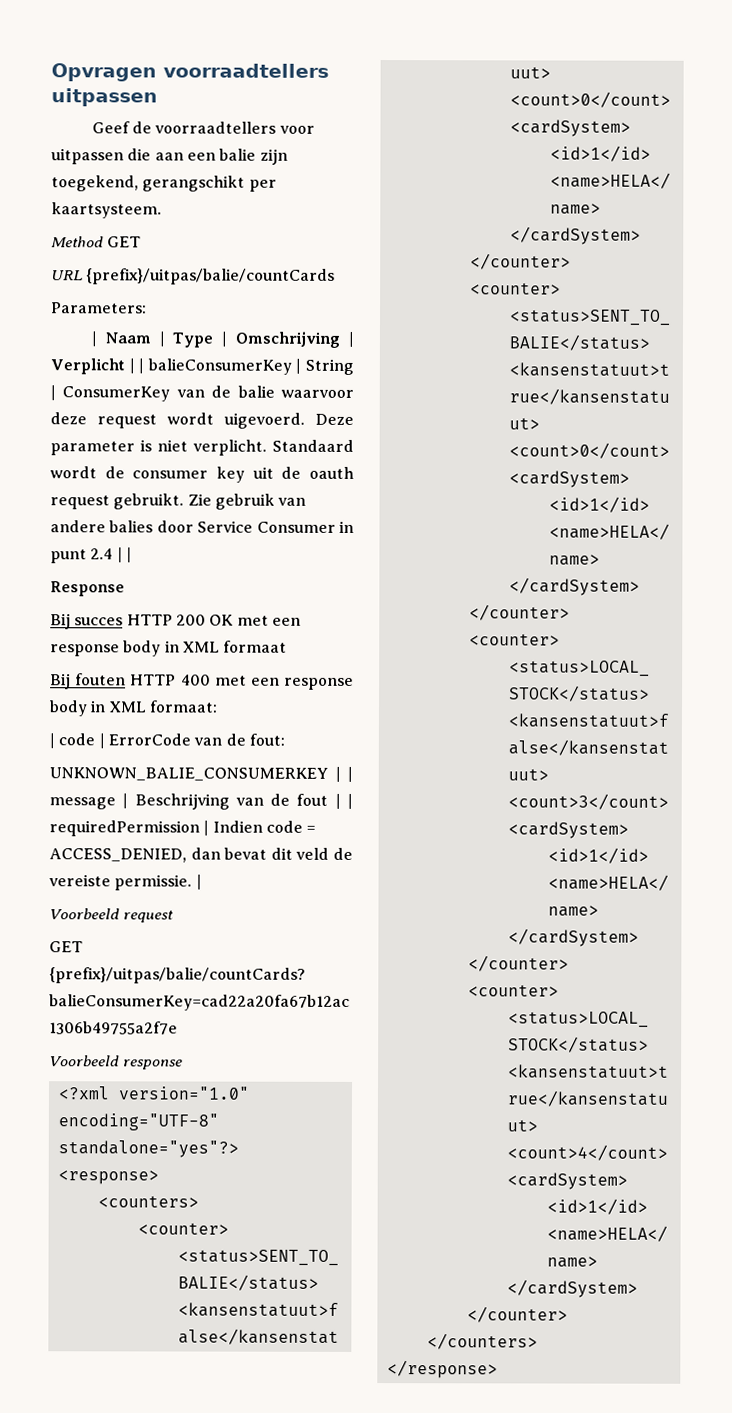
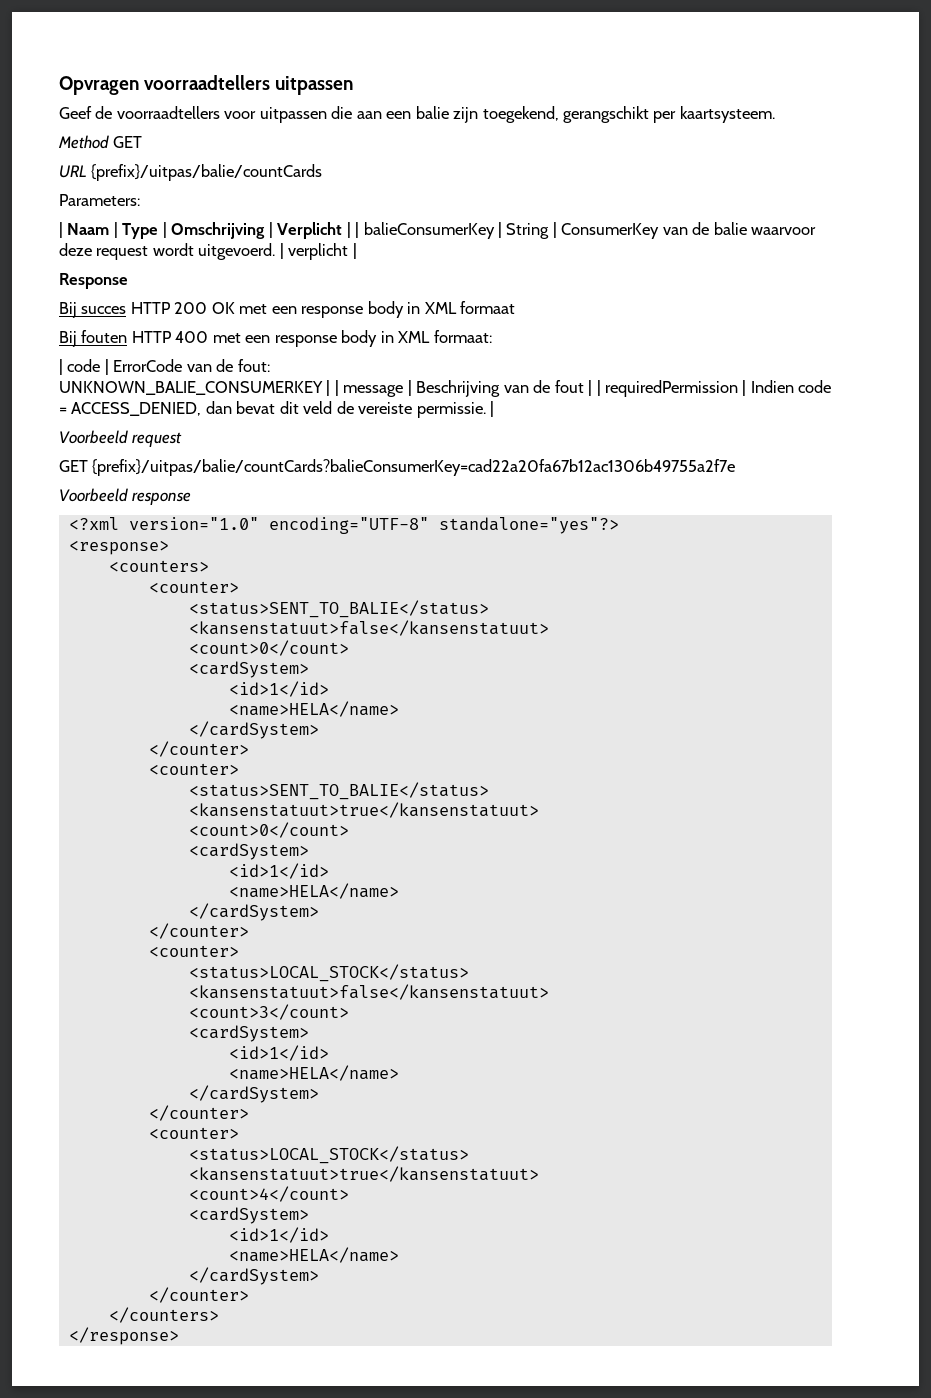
[224,412,354,429] [50,439,354,456] [50,466,354,483] [50,493,307,510] [50,520,354,533] [50,547,123,564] uigevoerd. Deze parameter is niet verplicht. Standaard wordt de consumer key uit de oauth request gebruikt. Zie gebruik van andere balies door Service Consumer in punt 2.4 | -> [198,243,349,260] uitgevoerd. | verplicht

